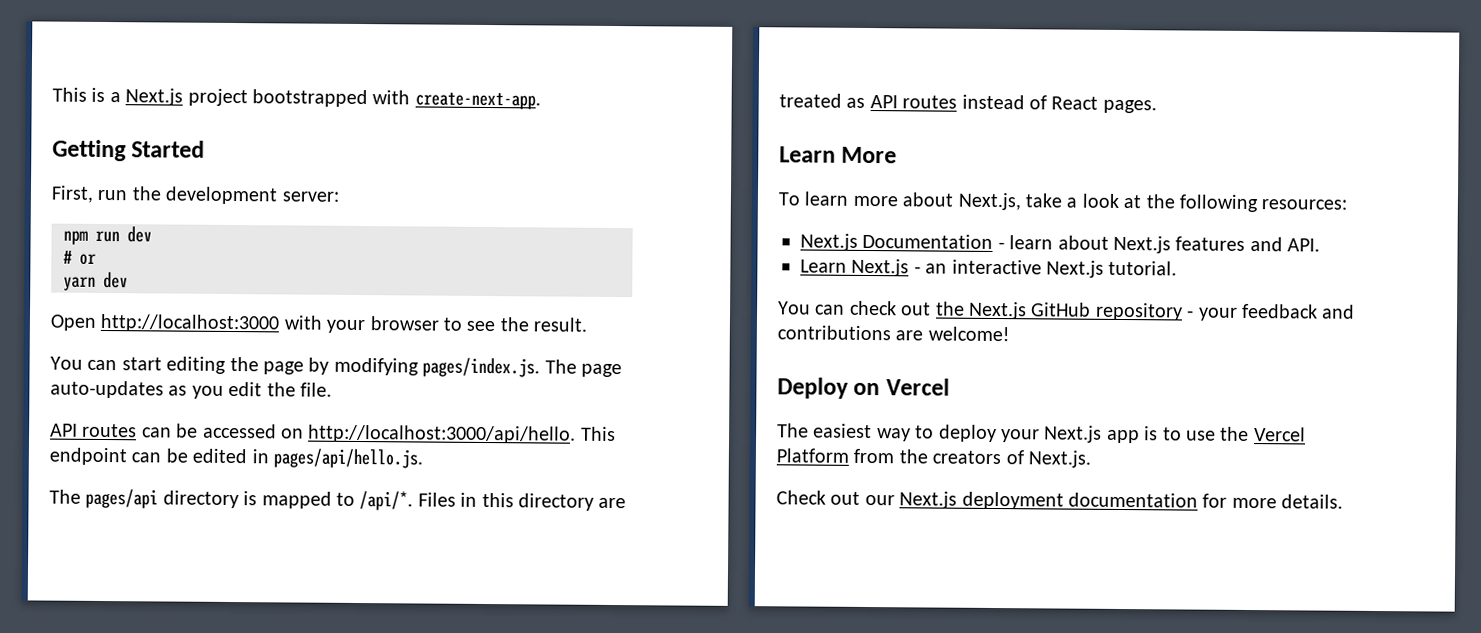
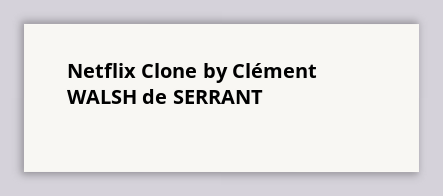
[52,87,541,110] [52,139,206,162] [51,185,339,205] [63,226,152,245] [63,250,96,265] [63,271,128,291] [50,313,588,334] [50,356,622,378] [50,380,332,399] [50,423,616,444] [49,447,423,469] [49,488,627,511] [779,93,1157,114] [779,146,898,164] [778,191,1348,213] [800,233,1321,254] [800,258,1178,278] [778,300,1356,321] [777,325,1010,342] [777,377,950,399] [777,423,1306,444] [776,448,1091,468] [776,490,1344,510] This is a Next.js project bootstrapped with create-next-app. // Getting Started // First, run the development server: // npm run dev // # or // yarn dev // Open http://localhost:3000 with your browser to see the result. // You can start editing the page by modifying pages/index.js. The page auto-updates as you edit the file. // API routes can be accessed on http://localhost:3000/api/hello. This endpoint can be edited in pages/api/hello.js. // The pages/api directory is mapped to /api/*. Files in this directory are treated as API routes instead of React pages. // Learn More // To learn more about Next.js, take a look at the following resources: // Next.js Documentation - learn about Next.js features and API. // Learn Next.js - an interactive Next.js tutorial. // You can check out the Next.js GitHub repository - your feedback and contributions are welcome! // Deploy on Vercel // The easiest way to deploy your Next.js app is to use the Vercel Platform from the creators of Next.js. // Check out our Next.js deployment documentation for more details. -> [67,62,319,84] [66,88,264,105] Netflix Clone by Clément WALSH de SERRANT

